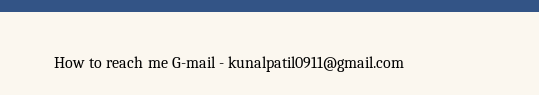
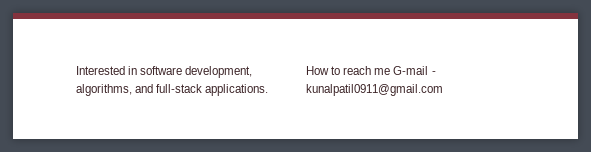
(54, 62) none -> [76,66,253,78] [76,84,269,96] Interested in software development, algorithms, and full-stack applications.

